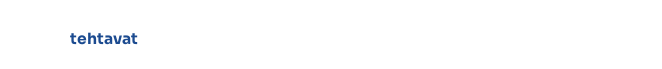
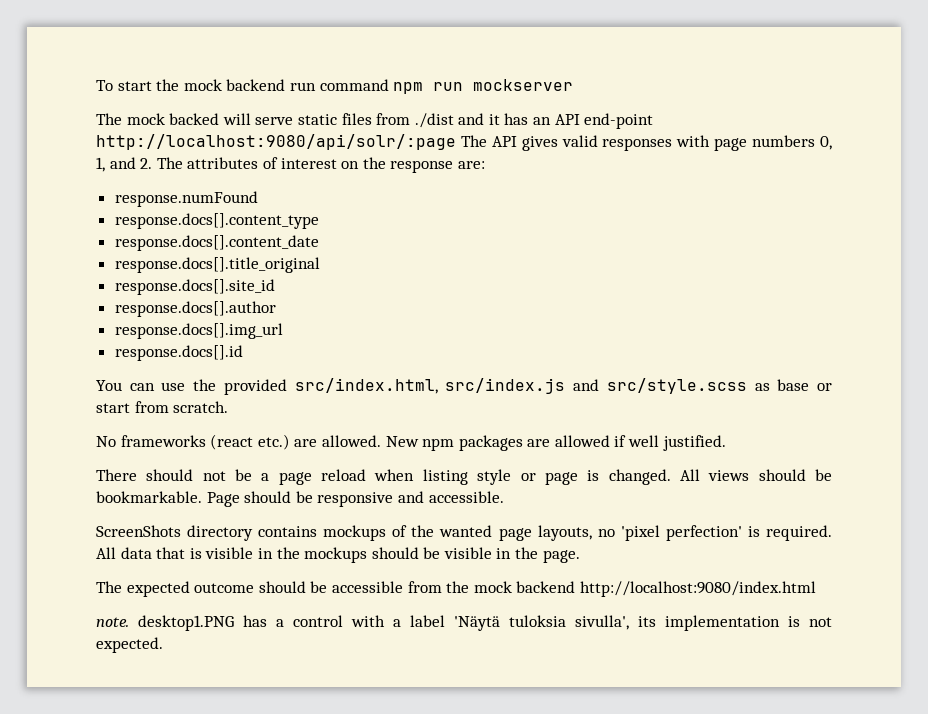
[70,32,138,45] tehtavat -> [96,79,574,94] [96,113,654,129] [96,134,832,151] [96,157,485,173] [114,191,258,207] [114,213,319,229] [114,235,319,251] [114,257,320,273] [114,279,275,295] [114,301,276,317] [114,323,283,339] [114,345,243,361] [96,378,833,395] [96,401,229,413] [96,434,726,451] [96,469,833,485] [96,491,504,507] [96,525,833,541] [96,547,580,563] [96,581,816,597] [96,615,832,631] [96,637,163,653] To start the mock backend run command npm run mockserver // The mock backed will serve static files from ./dist and it has an API end-point http://localhost:9080/api/solr/:page The API gives valid responses with page numbers 0, 1, and 2. The attributes of interest on the response are: // response.numFound // response.docs[].content_type // response.docs[].content_date // response.docs[].title_original // response.docs[].site_id // response.docs[].author // response.docs[].img_url // response.docs[].id // You can use the provided src/index.html, src/index.js and src/style.scss as base or start from scratch. // No frameworks (react etc.) are allowed. New npm packages are allowed if well justified. // There should not be a page reload when listing style or page is changed. All views should be bookmarkable. Page should be responsive and accessible. // ScreenShots directory contains mockups of the wanted page layouts, no 'pixel perfection' is required. All data that is visible in the mockups should be visible in the page. // The expected outcome should be accessible from the mock backend http://localhost:9080/index.html // note. desktop1.PNG has a control with a label 'Näytä tuloksia sivulla', its implementation is not expected.

